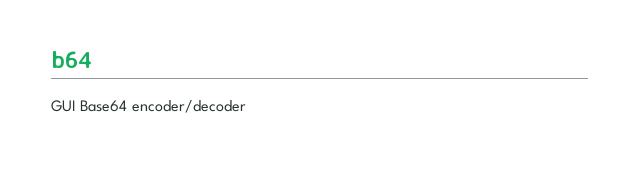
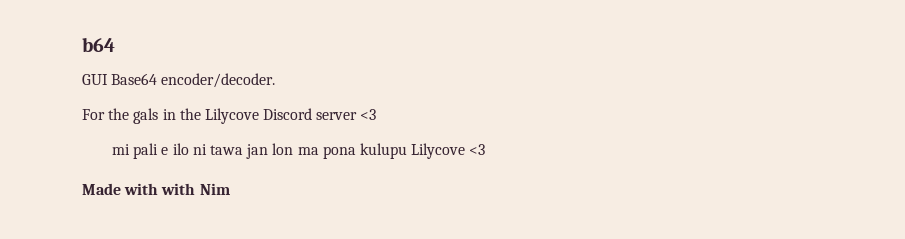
[131,100,246,113] encoder/decoder -> [161,73,276,88] [82,108,377,124] [112,143,486,159] [82,183,230,195] encoder/decoder. // For the gals in the Lilycove Discord server <3 // mi pali e ilo ni tawa jan lon ma pona kulupu Lilycove <3 // Made with with Nim

